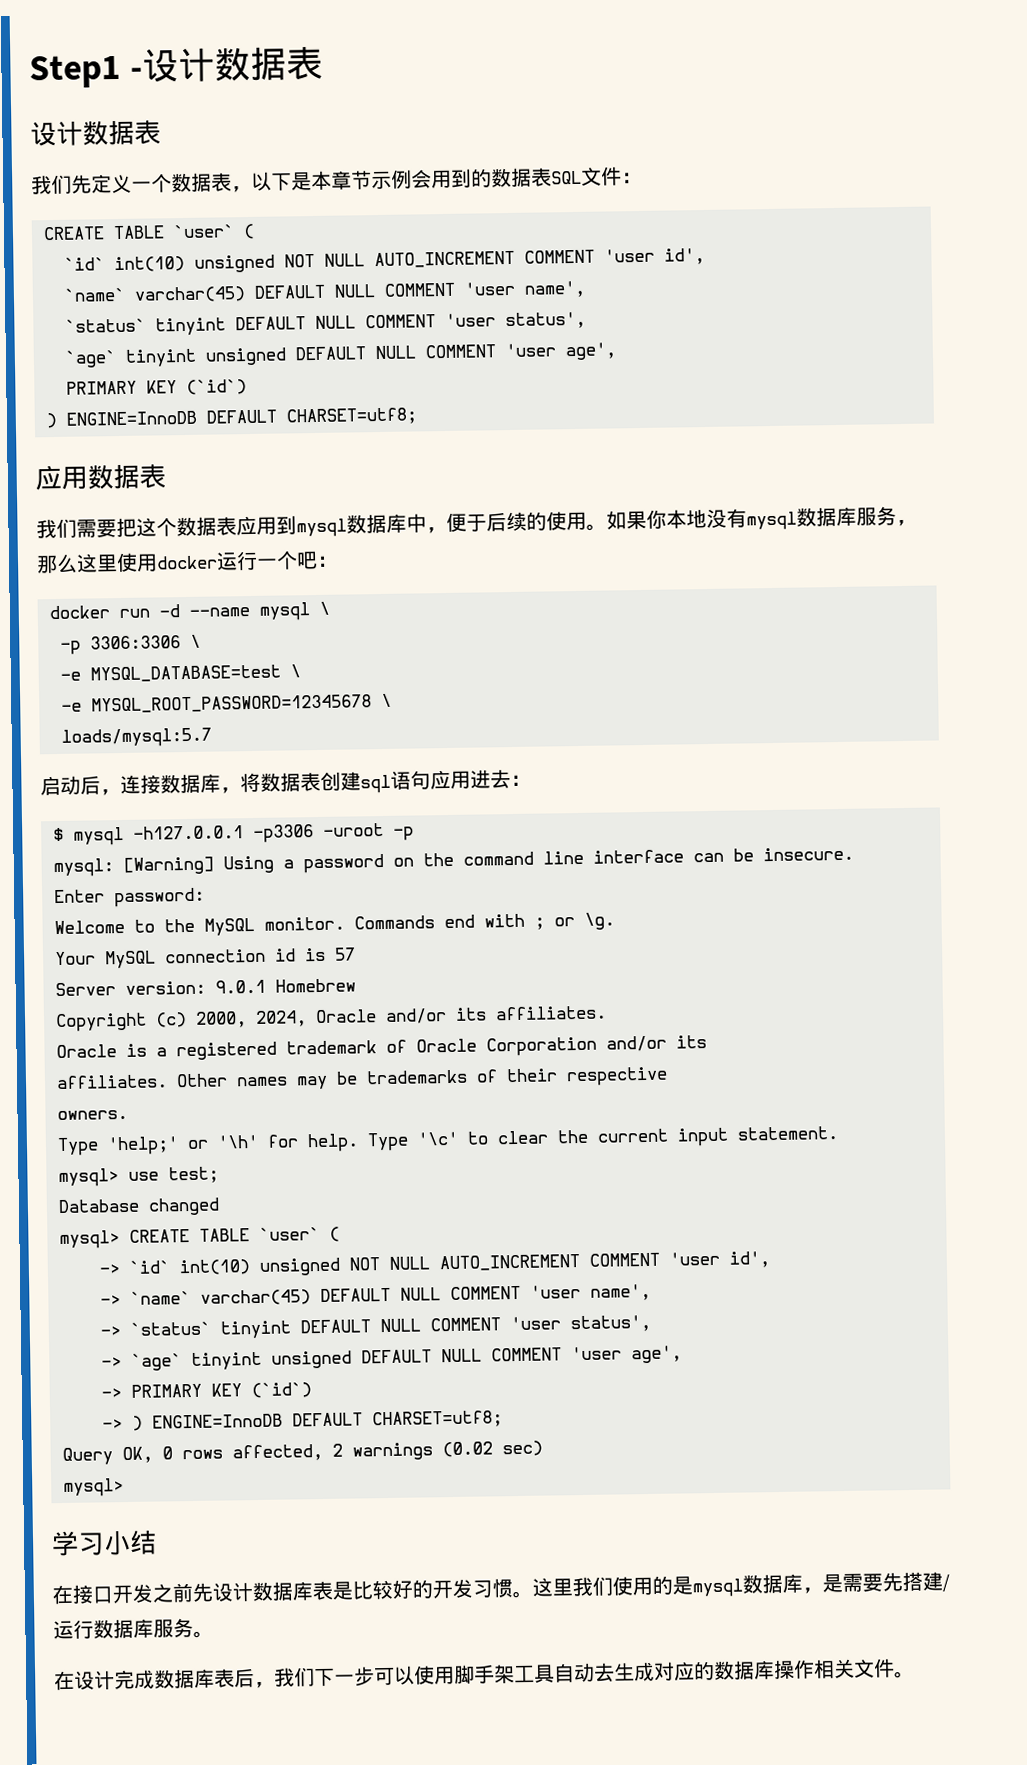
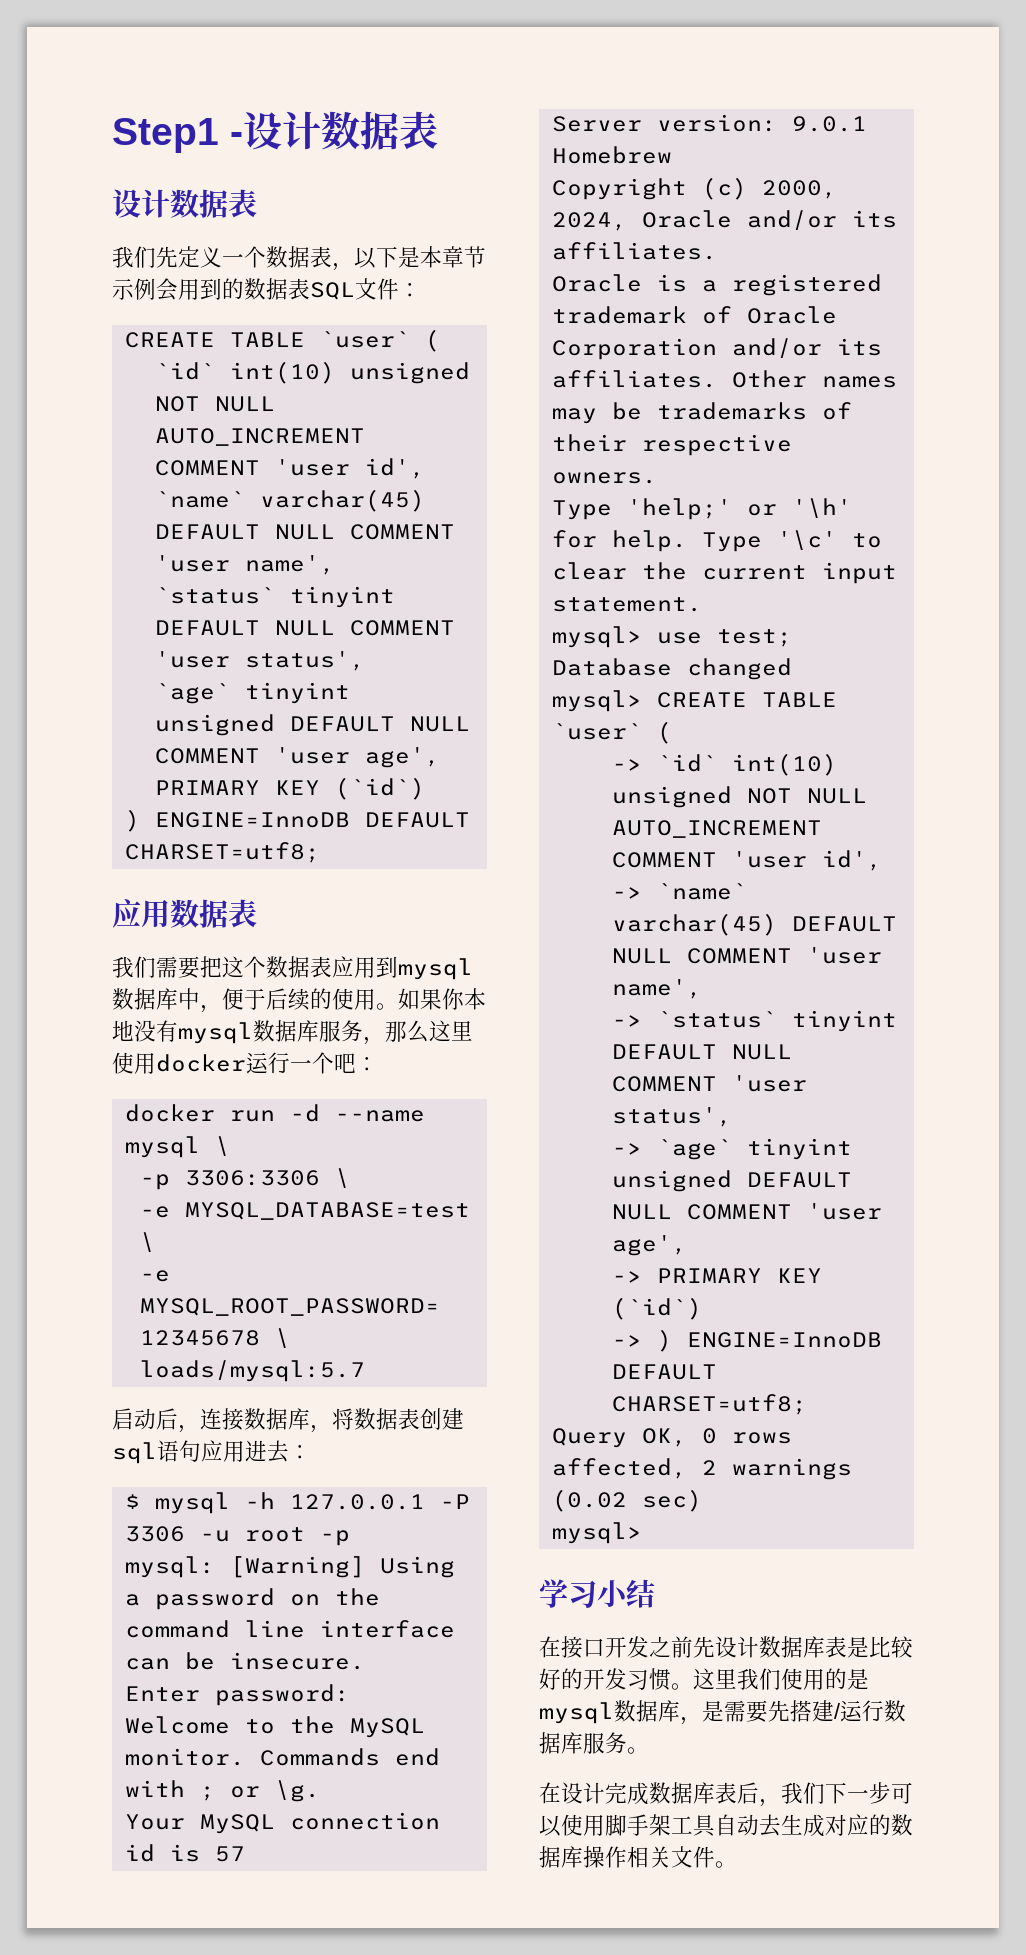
[132,822,384,844] -h127.0.0.1 -p3306 -uroot -> [244,1492,470,1510] [124,1526,305,1542] -h 127.0.0.1 -P 3306 -u root

